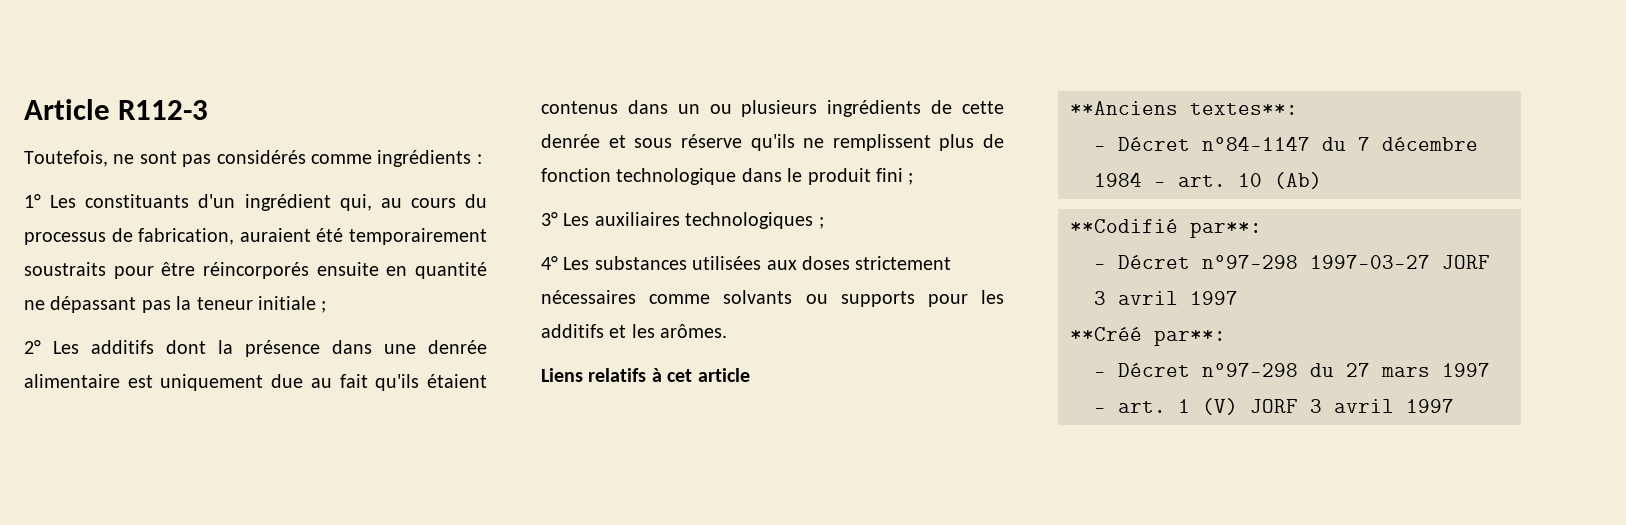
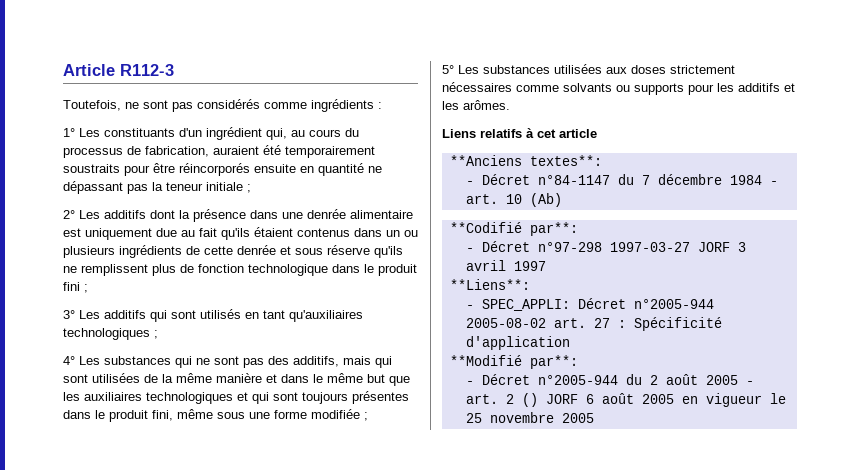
[594,212,680,226] auxiliaires -> [104,309,363,322] additifs qui sont utilisés en tant qu'auxiliaires
(687, 263) none -> [175,356,392,368] [63,373,410,386] [63,391,409,404] [63,409,368,422] [442,65,550,74] qui ne sont pas des additifs, mais qui sont utilisées de la même manière et dans le même but que les auxiliaires technologiques et qui sont toujours présentes dans le produit fini, même sous une forme modifiée ; // 5° Les substances
[1070,327,1226,346] [1094,363,1490,377] [1094,398,1454,415] **Créé par**: // - Décret n°97-298 du 27 mars 1997 - art. 1 (V) JORF 3 avril 1997 -> [449,279,530,290] [465,298,714,311] [465,317,722,331] [465,336,570,350] [449,355,578,369] [465,374,754,385] [465,393,786,407] [465,412,594,423] **Liens**: // - SPEC_APPLI: Décret n°2005-944 2005-08-02 art. 27 : Spécificité d'application // **Modifié par**: // - Décret n°2005-944 du 2 août 2005 - art. 2 () JORF 6 août 2005 en vigueur le 25 novembre 2005

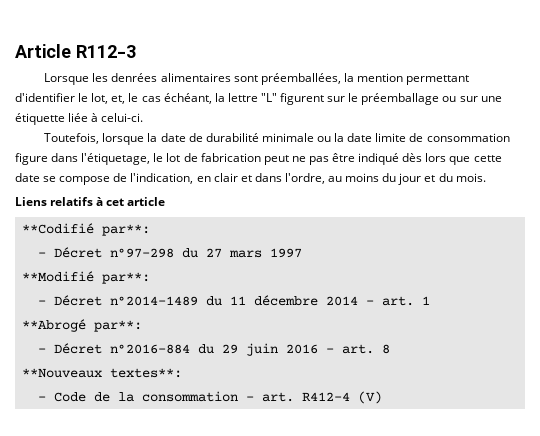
[63,99,382,112] [63,127,359,140] [63,145,375,158] [63,163,382,176] [63,181,251,194] [63,209,413,222] [63,227,418,240] [63,245,403,258] [63,264,417,276] [63,282,88,293] [63,309,363,322] [63,328,158,340] [63,356,392,368] [63,373,410,386] [63,391,409,404] [63,409,368,422] [442,64,735,74] [442,82,795,95] [442,100,510,110] Toutefois, ne sont pas considérés comme ingrédients : // 1° Les constituants d'un ingrédient qui, au cours du processus de fabrication, auraient été temporairement soustraits pour être réincorporés ensuite en quantité ne dépassant pas la teneur initiale ; // 2° Les additifs dont la présence dans une denrée alimentaire est uniquement due au fait qu'ils étaient contenus dans un ou plusieurs ingrédients de cette denrée et sous réserve qu'ils ne remplissent plus de fonction technologique dans le produit fini ; // 3° Les additifs qui sont utilisés en tant qu'auxiliaires technologiques ; // 4° Les substances qui ne sont pas des additifs, mais qui sont utilisées de la même manière et dans le même but que les auxiliaires technologiques et qui sont toujours présentes dans le produit fini, même sous une forme modifiée ; // 5° Les substances utilisées aux doses strictement nécessaires comme solvants ou supports pour les additifs et les arômes. -> [44,73,470,85] [15,93,502,105] [15,113,144,125] [44,133,510,145] [15,153,502,165] [15,173,486,185] Lorsque les denrées alimentaires sont préemballées, la mention permettant d'identifier le lot, et, le cas échéant, la lettre "L" figurent sur le préemballage ou sur une étiquette liée à celui-ci. // Toutefois, lorsque la date de durabilité minimale ou la date limite de consommation figure dans l'étiquetage, le lot de fabrication peut ne pas être indiqué dès lors que cette date se compose de l'indication, en clair et dans l'ordre, au moins du jour et du mois.
[449,155,602,166] [465,174,778,185] [465,193,562,207] // **Anciens textes**: // - Décret n°84-1147 du 7 décembre 1984 - art. 10 (Ab) -> (166, 201) none
[609,242,746,252] [465,260,546,271] [449,279,530,290] [465,298,714,311] [465,317,722,331] [465,336,570,350] [449,355,578,369] [465,374,754,385] [465,393,786,407] [465,412,594,423] 1997-03-27 JORF 3 avril 1997 // **Liens**: // - SPEC_APPLI: Décret n°2005-944 2005-08-02 art. 27 : Spécificité d'application // **Modifié par**: // - Décret n°2005-944 du 2 août 2005 - art. 2 () JORF 6 août 2005 en vigueur le 25 novembre 2005 -> [181,248,302,258] [21,271,150,284] [37,295,430,306] [21,319,142,332] [37,343,390,356] [21,368,182,378] [37,391,382,404] du 27 mars 1997 // **Modifié par**: // - Décret n°2014-1489 du 11 décembre 2014 - art. 1 // **Abrogé par**: // - Décret n°2016-884 du 29 juin 2016 - art. 8 // **Nouveaux textes**: // - Code de la consommation - art. R412-4 (V)

